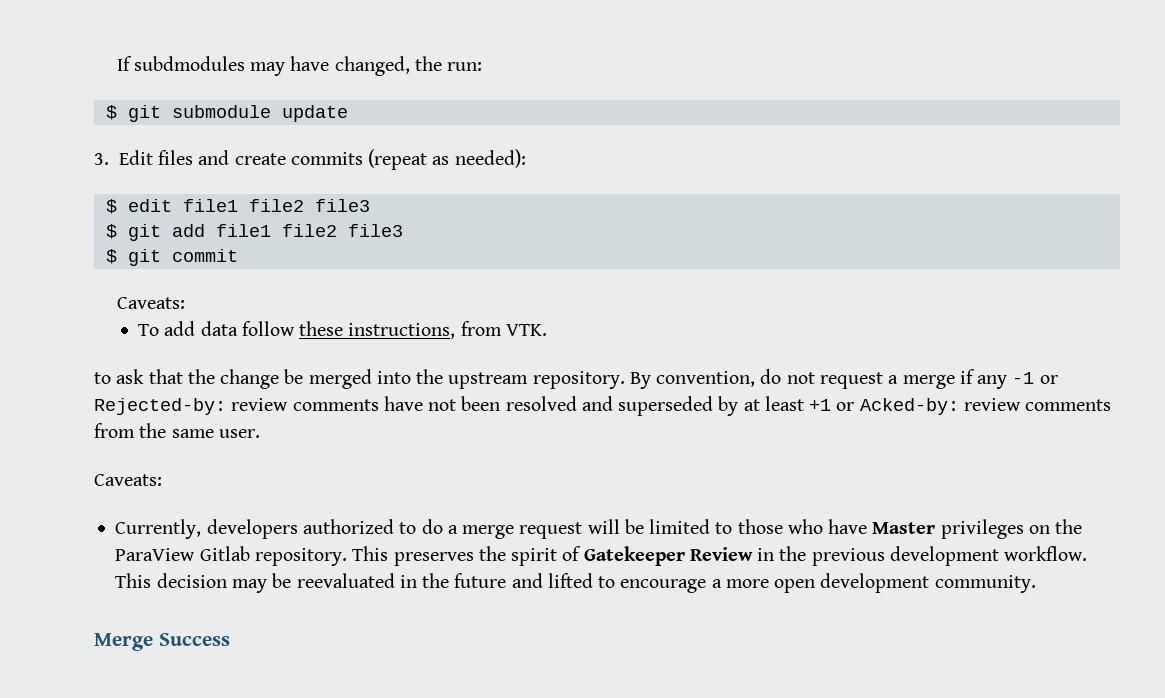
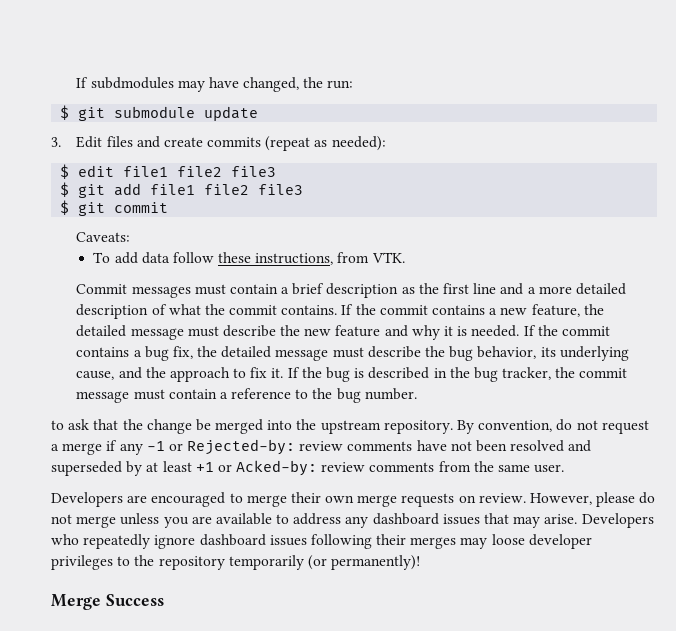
(547, 330) none -> [76,283,626,298] [76,304,604,319] [76,325,610,340] [76,346,629,361] [76,367,628,382] [76,388,417,403] // Commit messages must contain a brief description as the first line and a more detailed description of what the commit contains. If the commit contains a new feature, the detailed message must describe the new feature and why it is needed. If the commit contains a bug fix, the detailed message must describe the bug behavior, its underlying cause, and the approach to fix it. If the bug is described in the bug tracker, the commit message must contain a reference to the bug number.
[94,474,162,486] [115,519,1083,539] [115,546,1088,566] [115,573,1036,593] Caveats: // Currently, developers authorized to do a merge request will be limited to those who have Master privileges on the ParaView Gitlab repository. This preserves the spirit of Gatekeeper Review in the previous development workflow. This decision may be reevaluated in the future and lifted to encourage a more open development community. -> [51,492,656,507] [51,513,654,528] [51,534,592,549] [51,555,421,570] Developers are encouraged to merge their own merge requests on review. However, please do not merge unless you are available to address any dashboard issues that may arise. Developers who repeatedly ignore dashboard issues following their merges may loose developer privileges to the repository temporarily (or permanently)!

